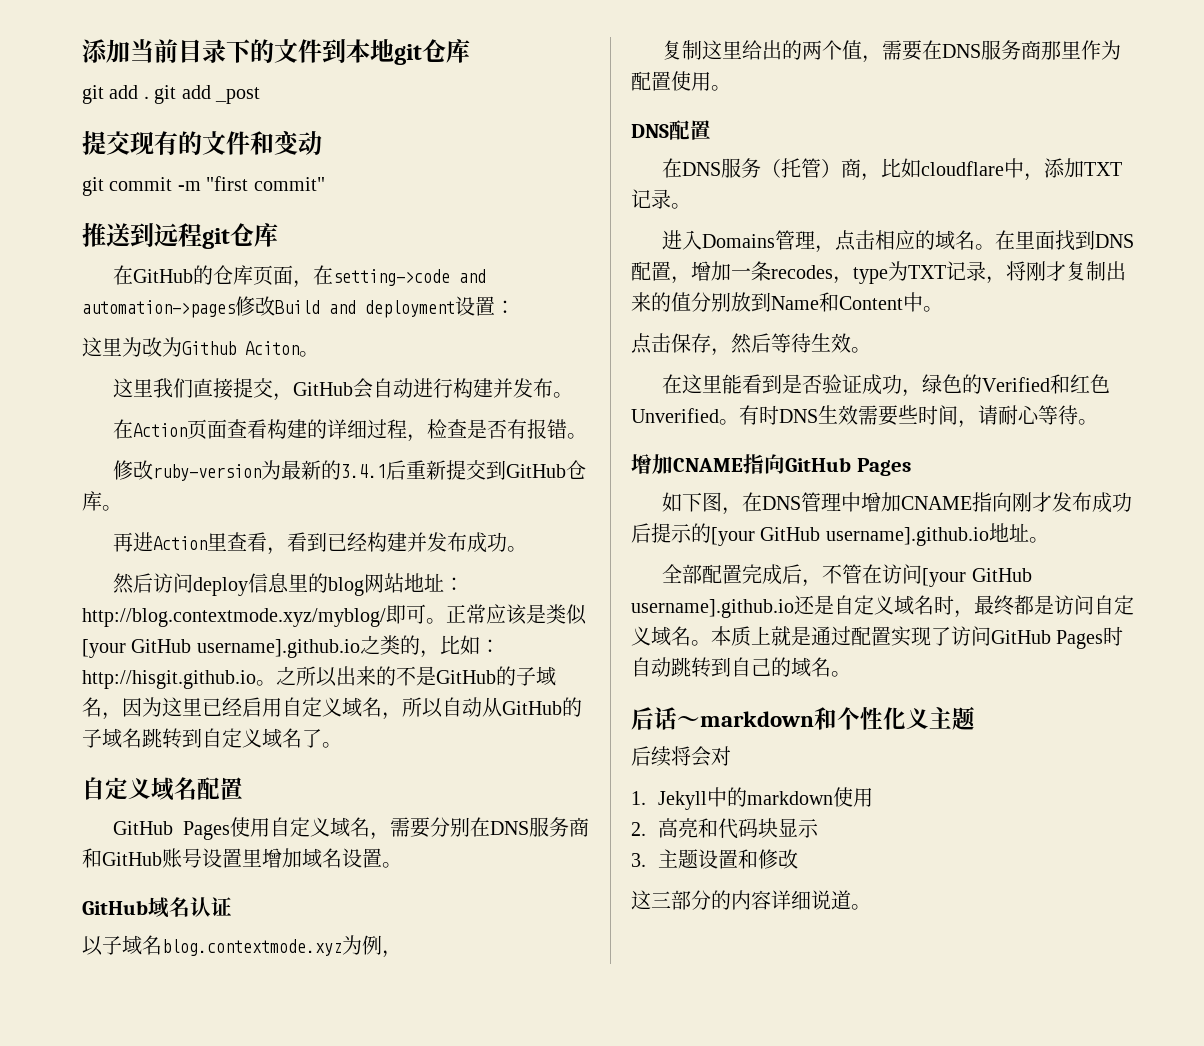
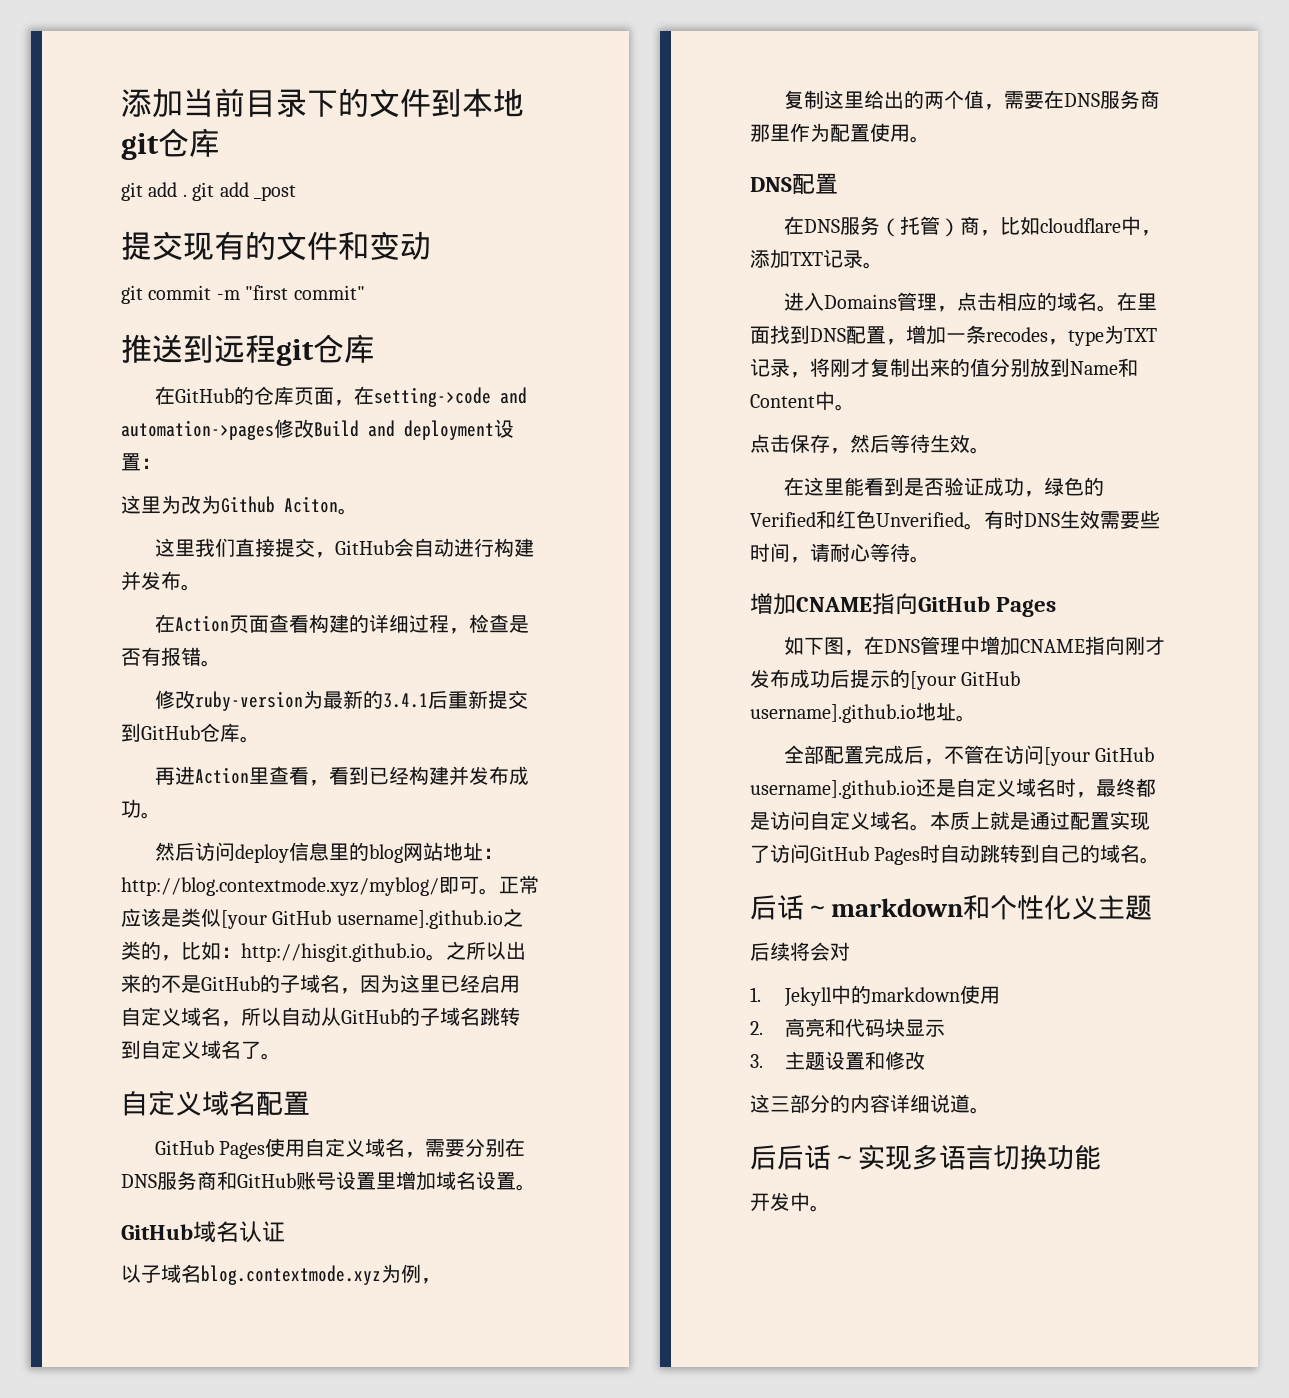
(871, 907) none -> [750,1144,1101,1170] [750,1192,830,1212] // 后后话～实现多语言切换功能 // 开发中。

